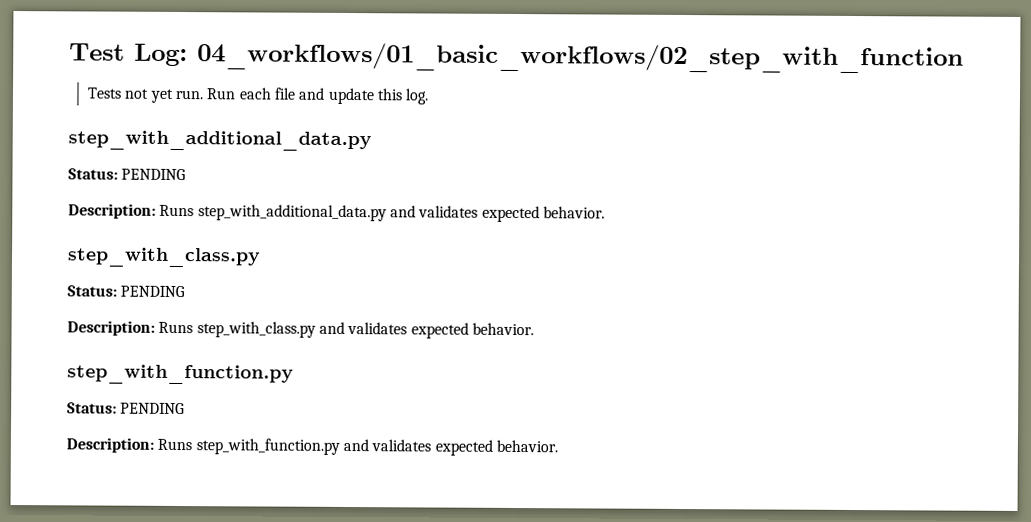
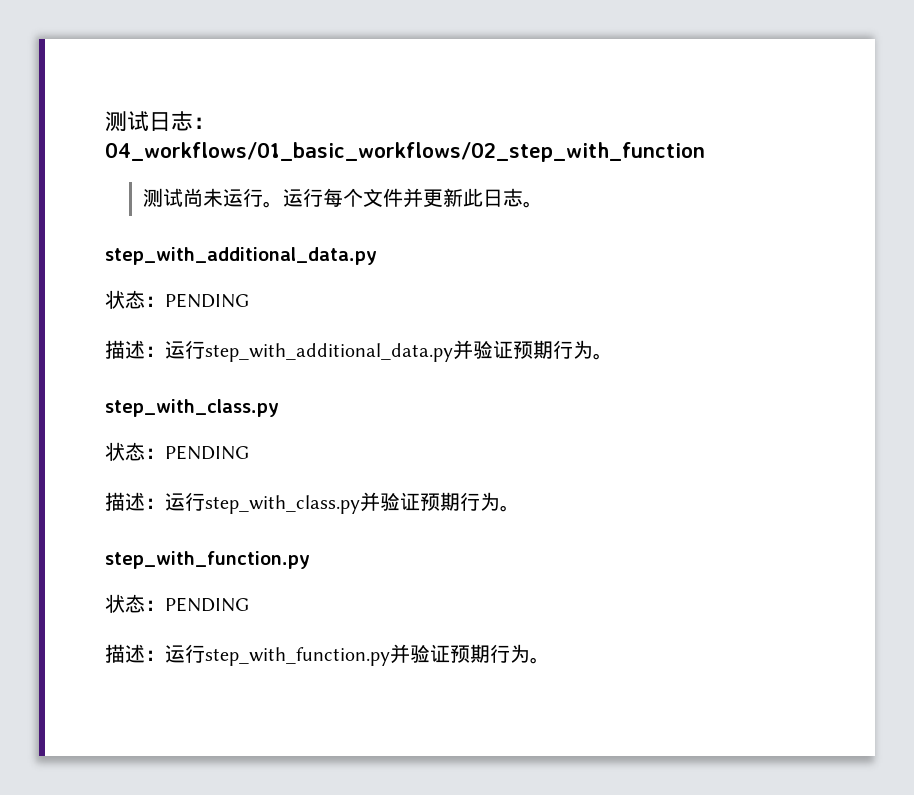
[69,43,188,67] Test Log: -> [105,111,215,132] 测试日志：
[87,87,430,105] Tests not yet run. Run each file and update this log. -> [142,188,543,208] 测试尚未运行。运行每个文件并更新此日志。
[68,168,187,181] [68,203,605,223] Status: PENDING // Description: Runs step_with_additional_data.py and validates expected behavior. -> [105,290,249,309] [105,340,613,362] 状态：PENDING // 描述：运行step_with_additional_data.py并验证预期行为。
[67,285,186,298] [67,320,534,339] Status: PENDING // Description: Runs step_with_class.py and validates expected behavior. -> [105,442,249,461] [105,492,520,514] 状态：PENDING // 描述：运行step_with_class.py并验证预期行为。
[67,402,186,415] [66,437,558,456] Status: PENDING // Description: Runs step_with_function.py and validates expected behavior. -> [105,594,249,613] [105,644,550,666] 状态：PENDING // 描述：运行step_with_function.py并验证预期行为。

